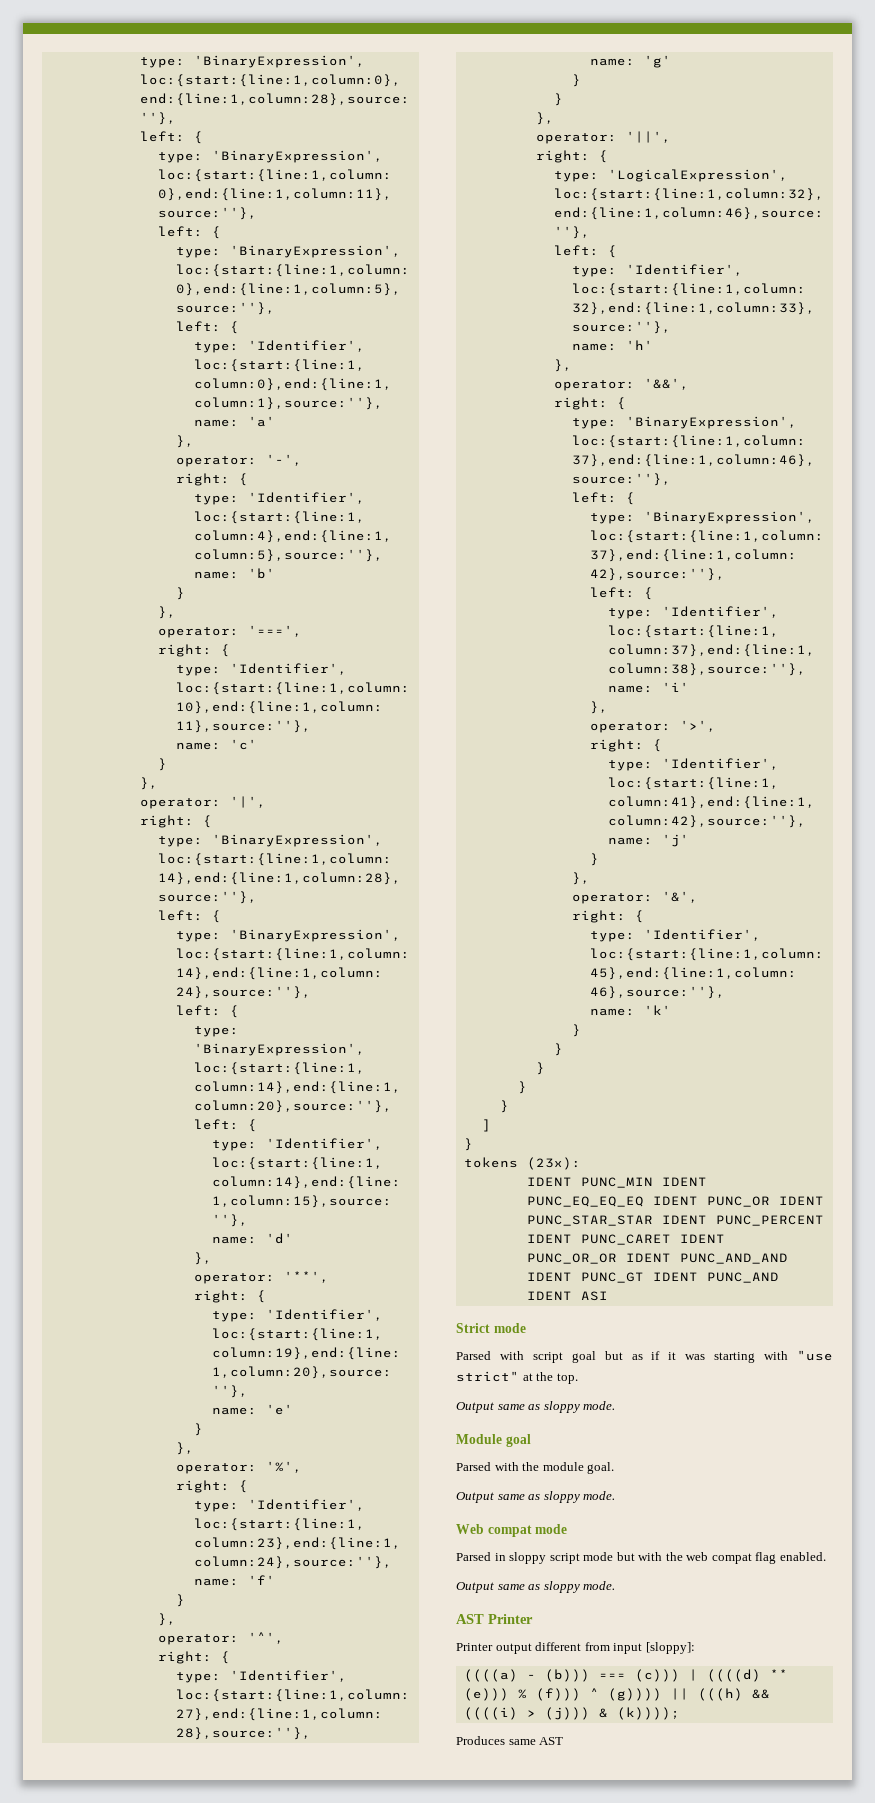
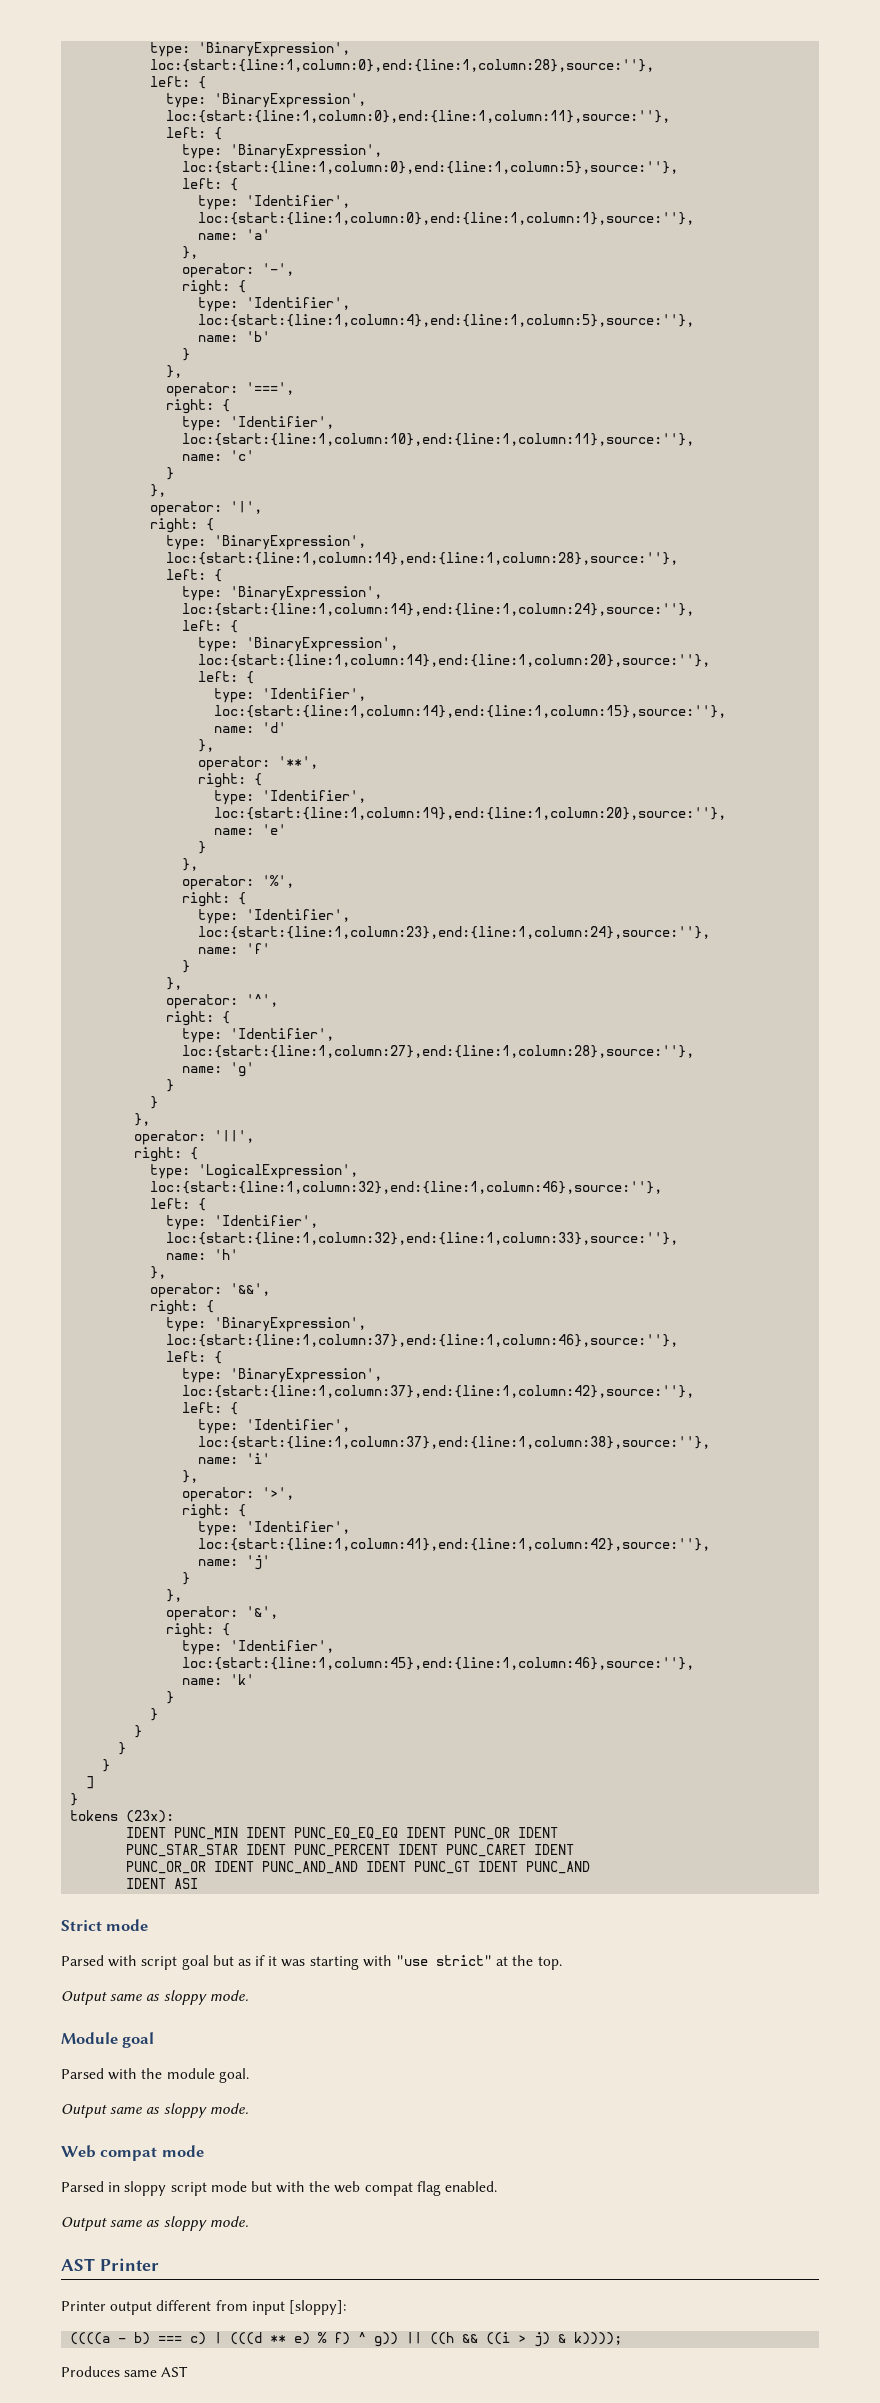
[463,1669,788,1682] [463,1688,770,1701] [463,1707,680,1720] ((((a) - (b))) === (c))) | ((((d) ** (e))) % (f))) ^ (g)))) || (((h) && ((((i) > (j))) & (k)))); -> [70,2332,623,2347] ((((a - b) === c) | (((d ** e) % f) ^ g)) || ((h && ((i > j) & k))));

